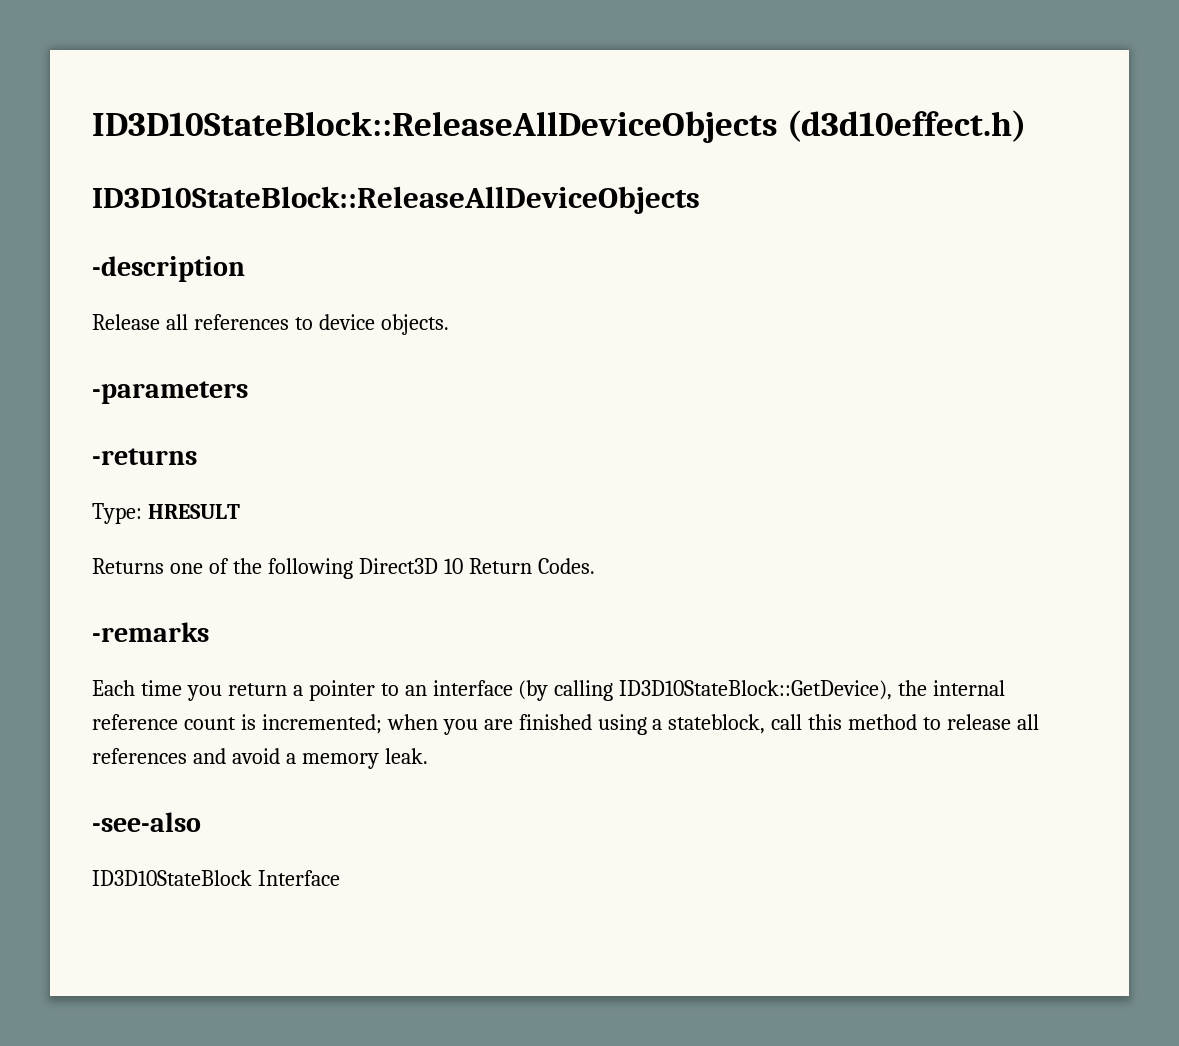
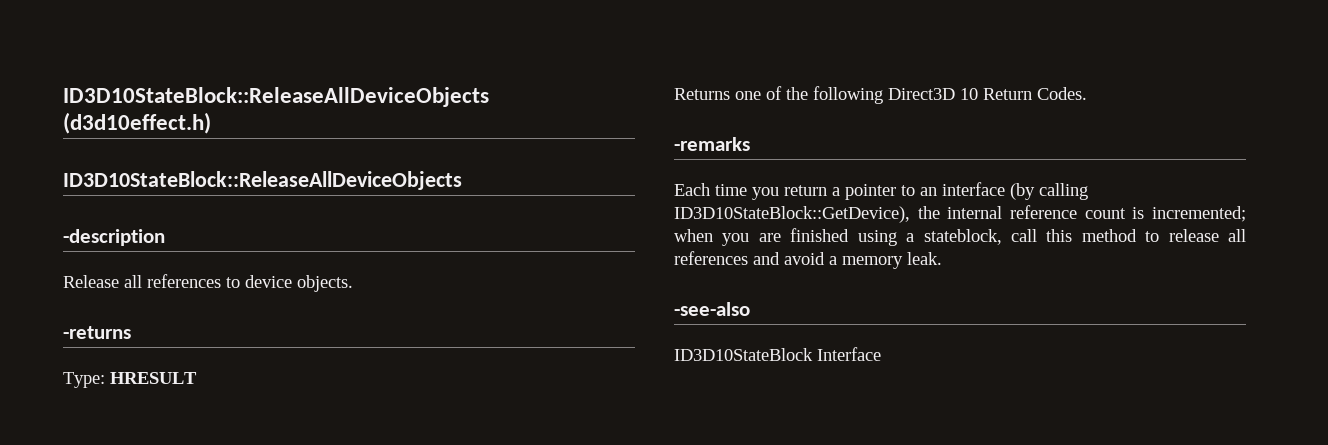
[92,381,248,404] // -parameters -> (353, 283) none

